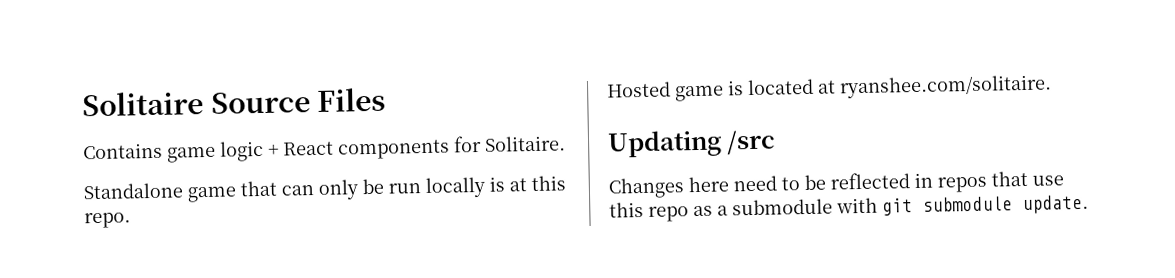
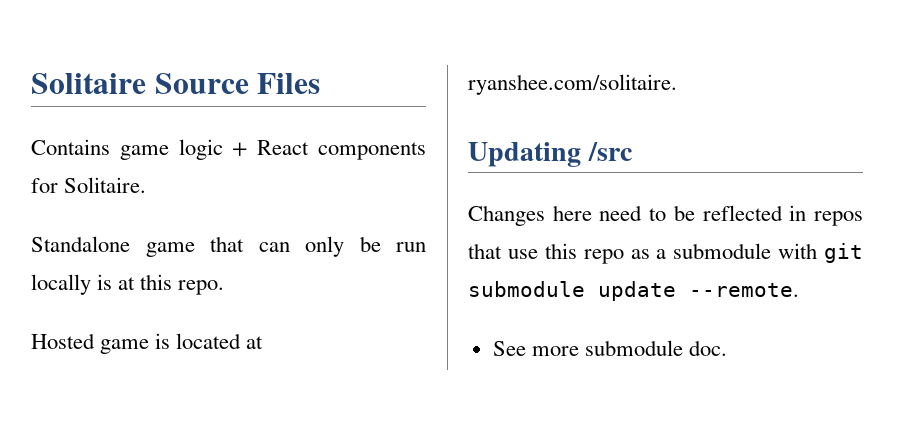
[1022,194,1089,215] update. -> [598,281,799,301] [492,340,727,356] update --remote. // See more submodule doc.

